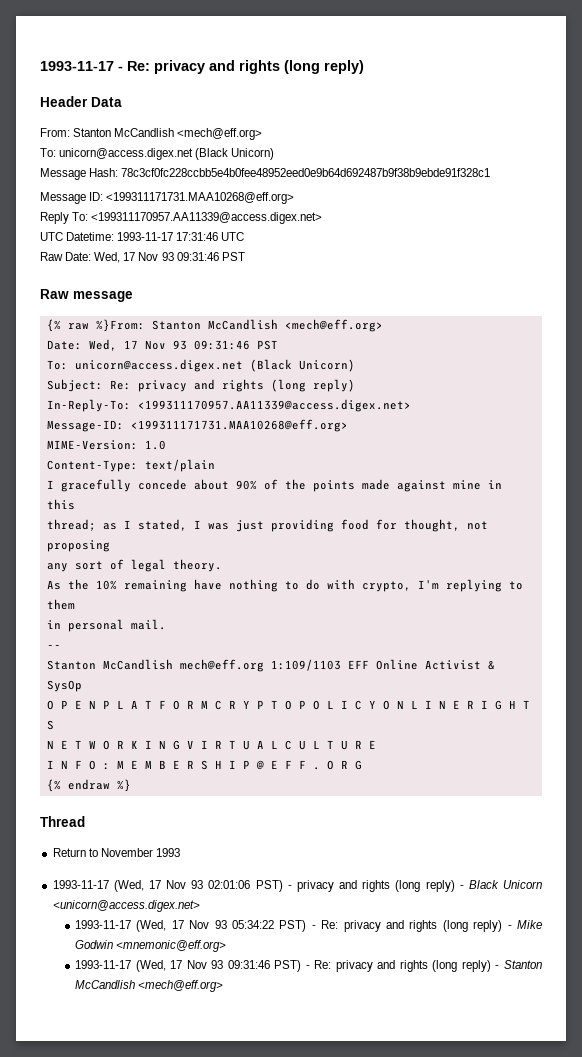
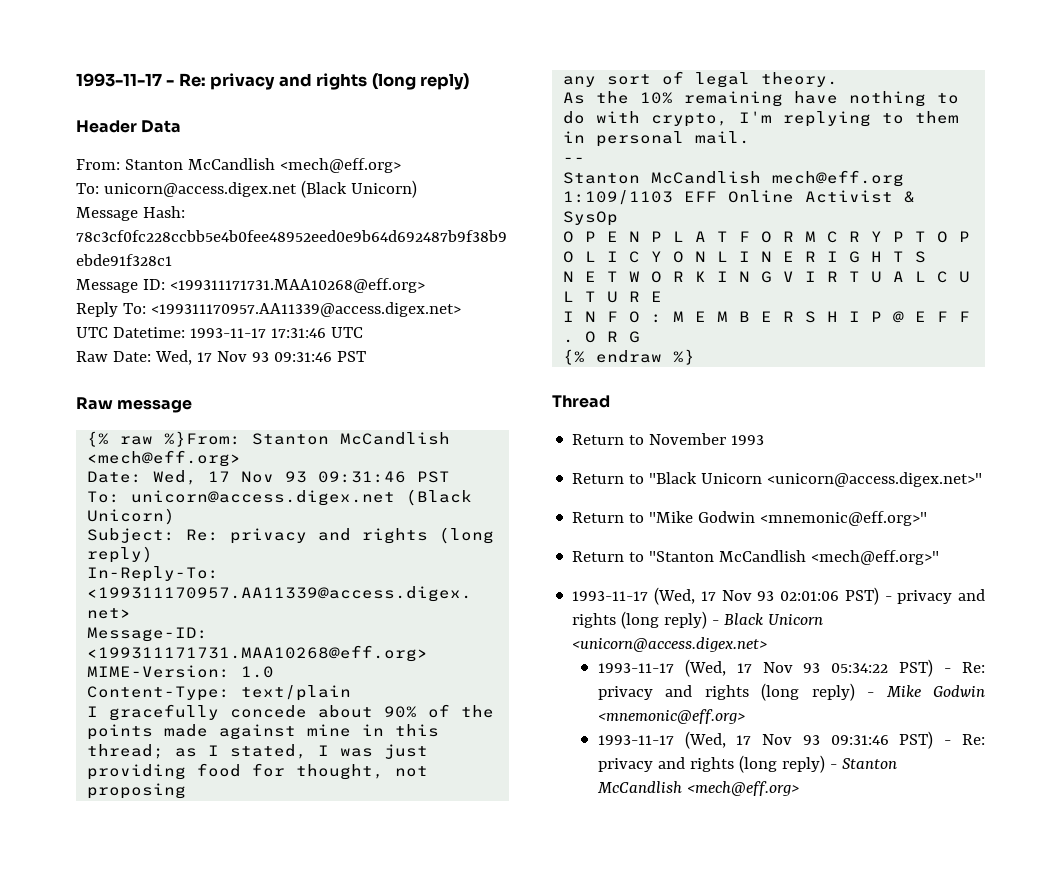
(180, 852) none -> [572,472,983,487] [572,511,928,526] [572,550,940,565] // Return to "Black Unicorn <unicorn@access.digex.net>" // Return to "Mike Godwin <mnemonic@eff.org>" // Return to "Stanton McCandlish <mech@eff.org>"

